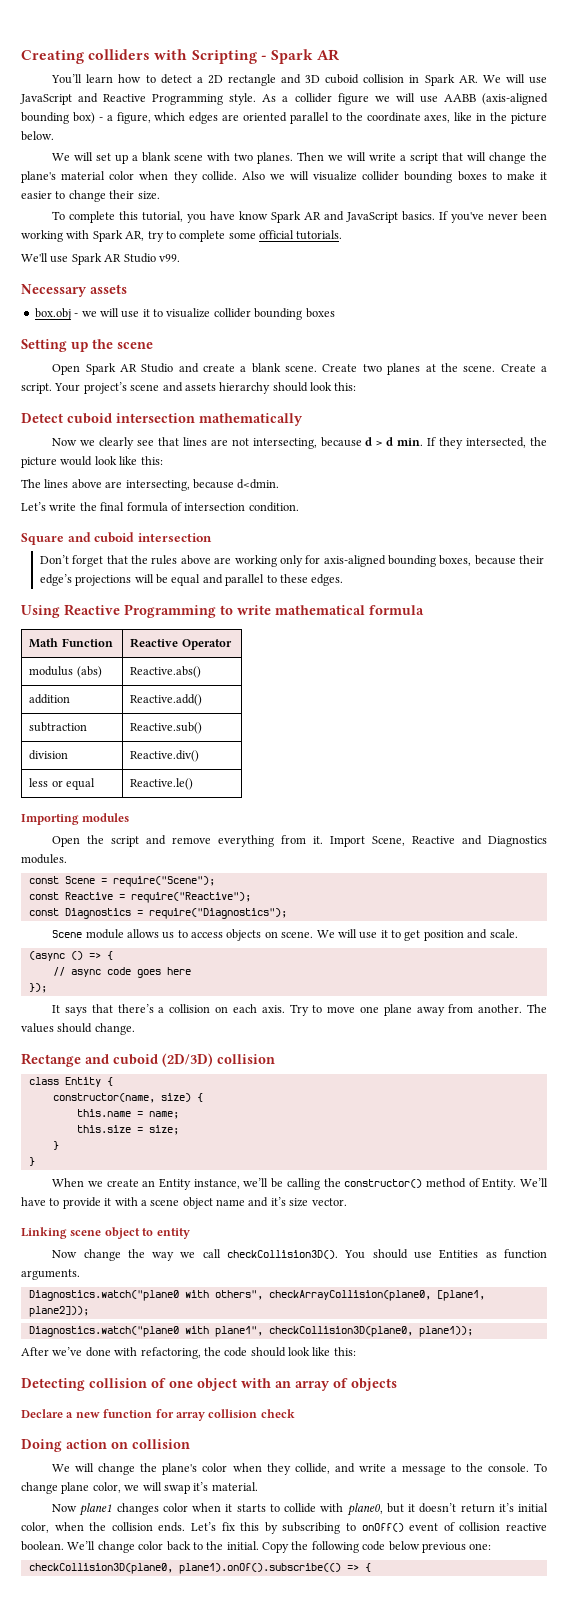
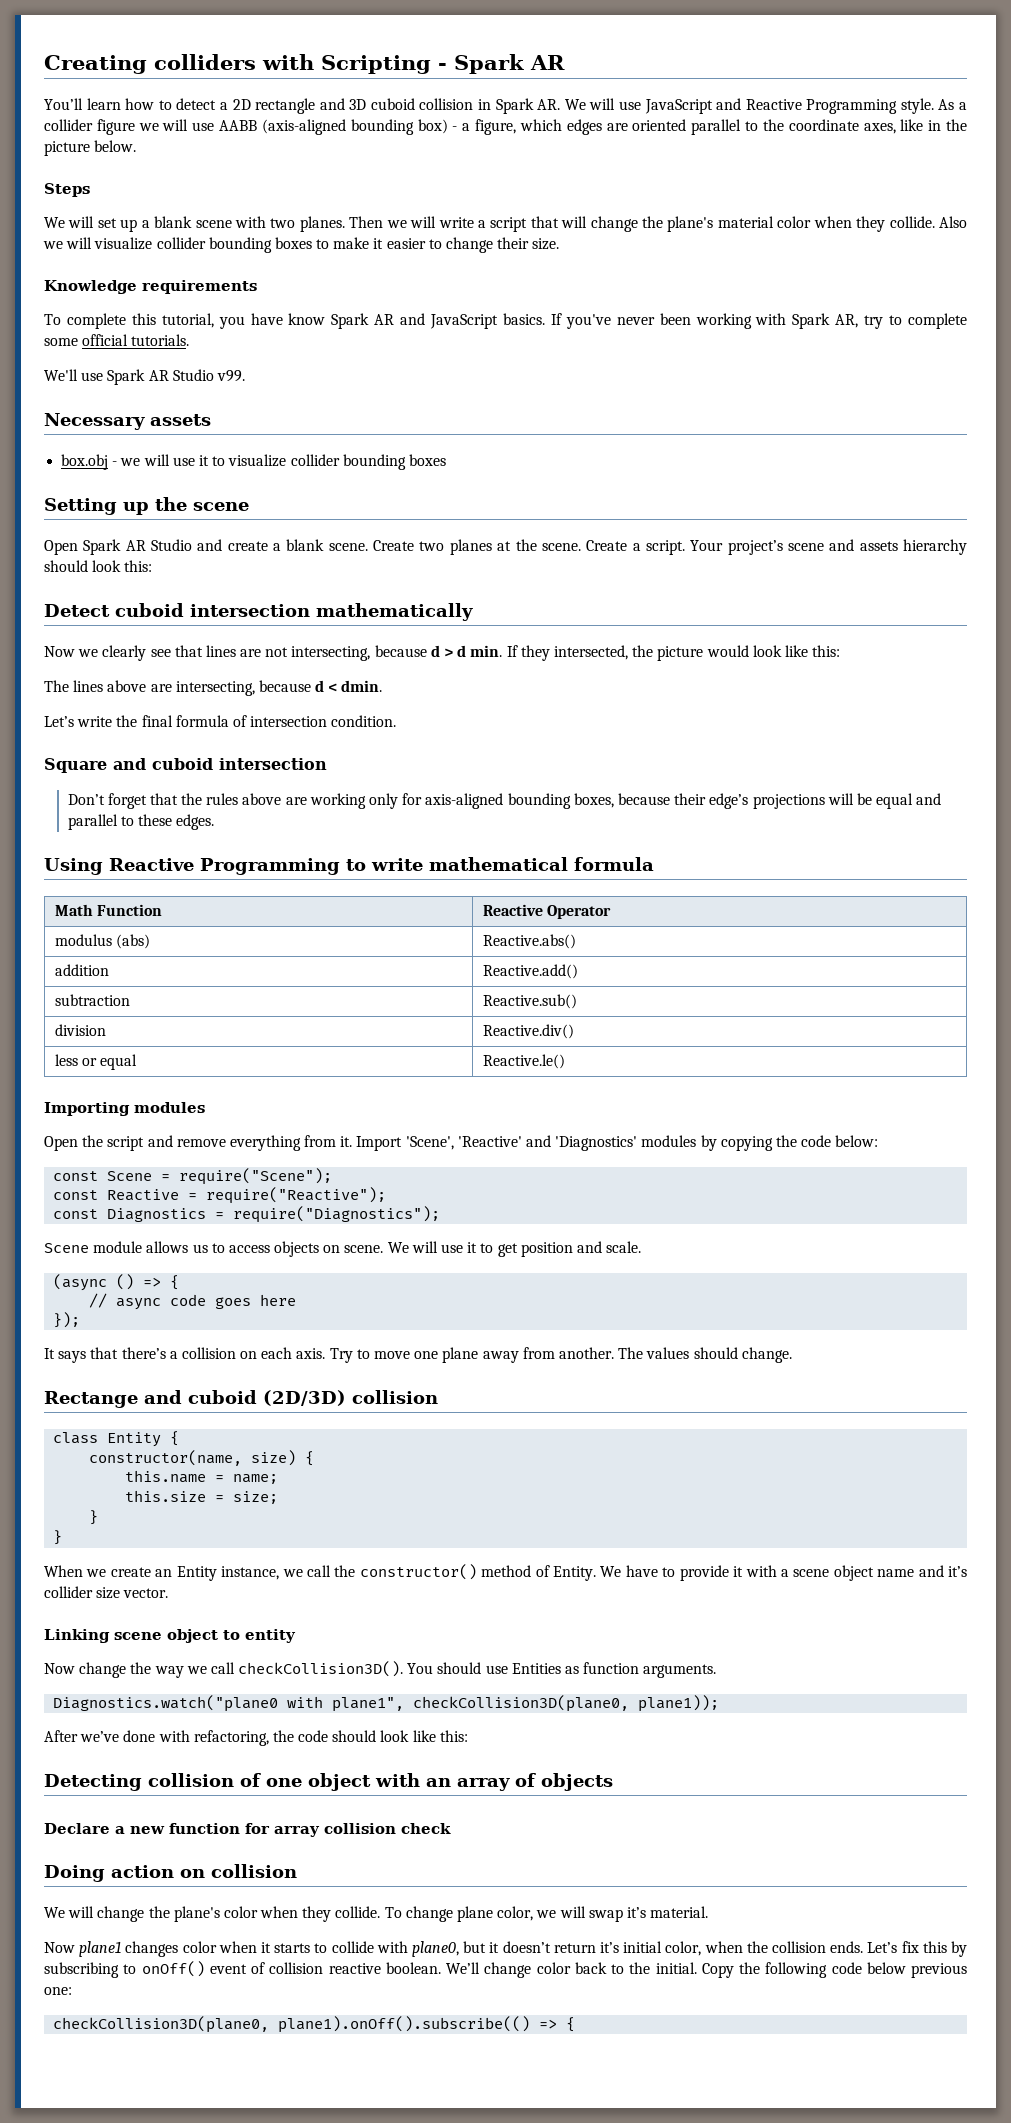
(54, 136) none -> [44,183,90,197] // Steps
(160, 195) none -> [44,280,257,294] // Knowledge requirements
[237,479,280,489] d<dmin. -> [315,680,383,692] d < dmin.
[372,835,547,847] [21,854,67,864] Scene, Reactive and Diagnostics modules. -> [405,1135,879,1151] 'Scene', 'Reactive' and 'Diagnostics' modules by copying the code below:
[243,1178,320,1190] we’ll be calling -> [282,1565,331,1577] we call
[520,1178,549,1187] We’ll -> [600,1566,622,1577] We
(286, 1201) none -> [44,1586,93,1598] collider
[28,1290,485,1301] [28,1306,89,1317] // Diagnostics.watch("plane0 with others", checkArrayCollision(plane0, [plane1, plane2])); -> (717, 1671) none
[294,1463,529,1475] collide, and write a message to the console. -> [335,1906,381,1918] collide.
[178,1563,341,1574] plane1).onOf().subscribe(() -> [278,2016,531,2033] plane1).onOff().subscribe(()

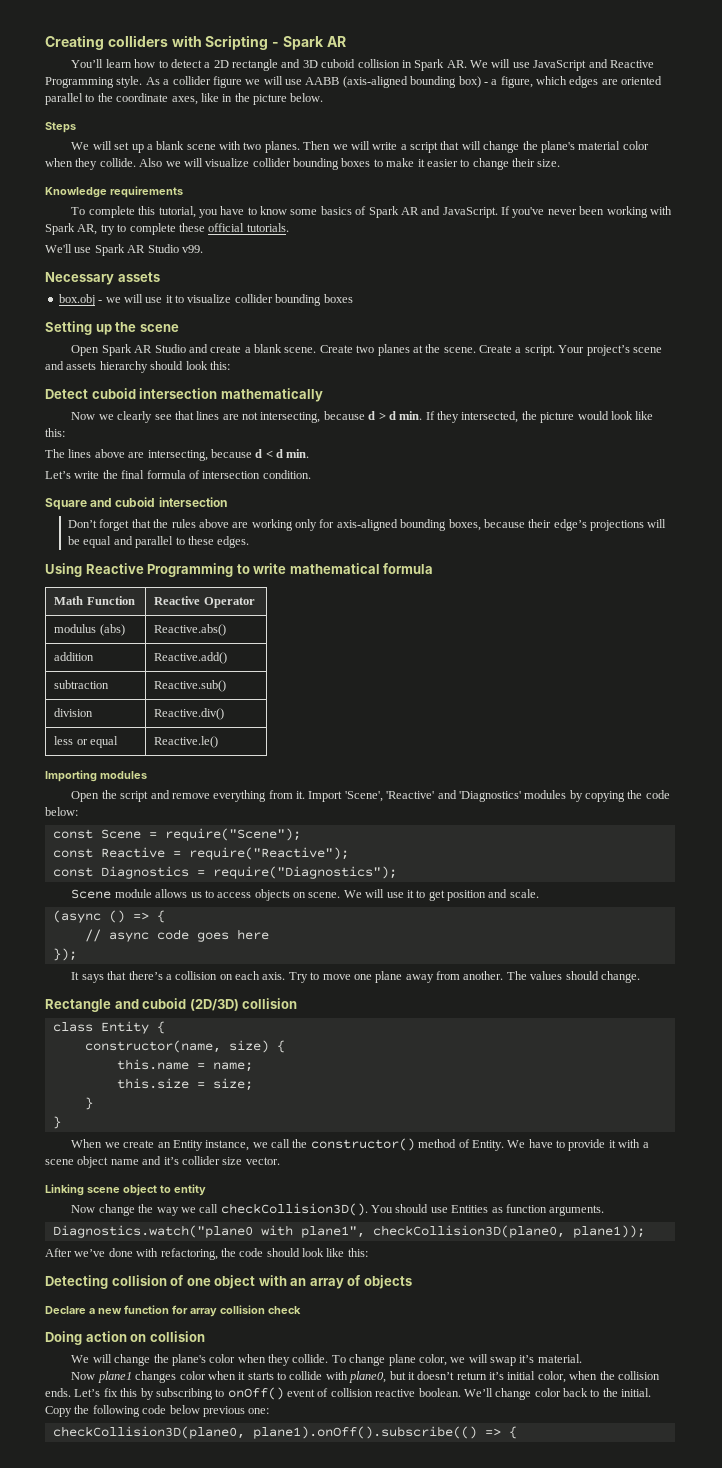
[288,313,326,325] know -> [247,206,367,215] to know some basics of
[430,313,546,329] JavaScript basics. -> [442,207,498,218] JavaScript.
[44,338,78,346] some -> [178,223,205,232] these
[341,680,383,692] dmin. -> [276,449,310,458] d min.
[44,1391,138,1408] Rectange -> [45,999,111,1012] Rectangle

